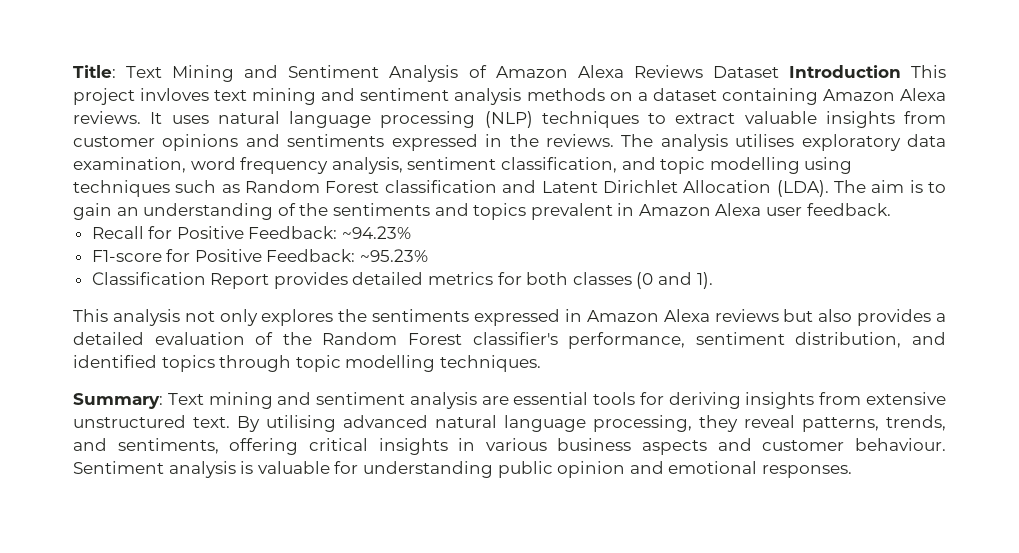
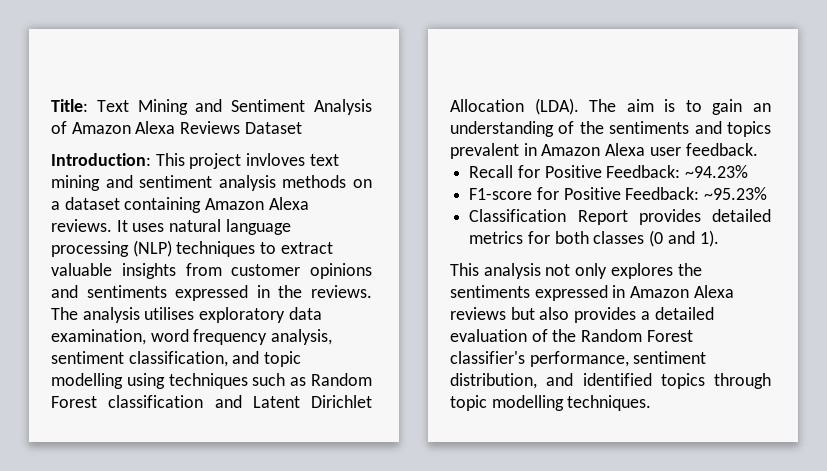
[788,65,901,78] Introduction -> [51,153,151,166] // Introduction:
[73,392,946,409] [73,415,946,432] [73,438,946,455] [73,461,852,478] // Summary: Text mining and sentiment analysis are essential tools for deriving insights from extensive unstructured text. By utilising advanced natural language processing, they reveal patterns, trends, and sentiments, offering critical insights in various business aspects and customer behaviour. Sentiment analysis is valuable for understanding public opinion and emotional responses. -> (652, 403) none

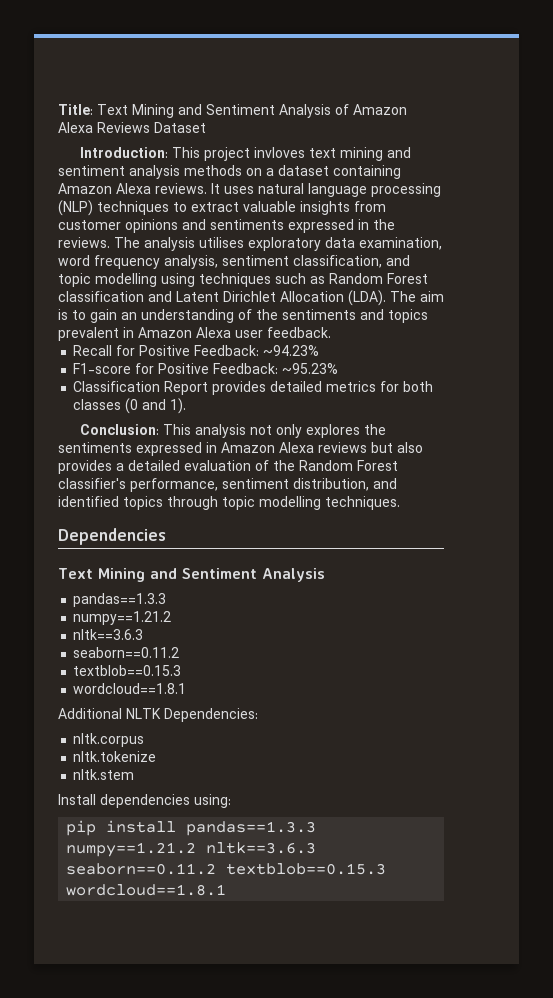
(719, 238) none -> [79,424,159,435] Conclusion:
(652, 403) none -> [58,528,166,545] [58,568,325,582] [73,593,167,607] [73,611,172,625] [73,629,144,640] [73,647,180,658] [73,665,182,676] [73,683,187,694] [58,708,258,722] [73,733,145,747] [73,751,157,762] [73,769,135,780] [58,794,231,808] [66,820,317,836] [66,842,317,857] [66,863,387,875] [66,884,227,896] // Dependencies // Text Mining and Sentiment Analysis // pandas==1.3.3 // numpy==1.21.2 // nltk==3.6.3 // seaborn==0.11.2 // textblob==0.15.3 // wordcloud==1.8.1 // Additional NLTK Dependencies: // nltk.corpus // nltk.tokenize // nltk.stem // Install dependencies using: // pip install pandas==1.3.3 numpy==1.21.2 nltk==3.6.3 seaborn==0.11.2 textblob==0.15.3 wordcloud==1.8.1

